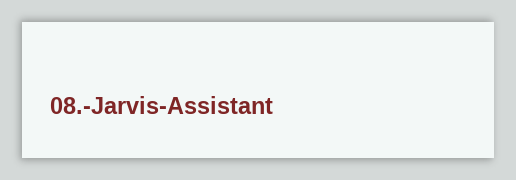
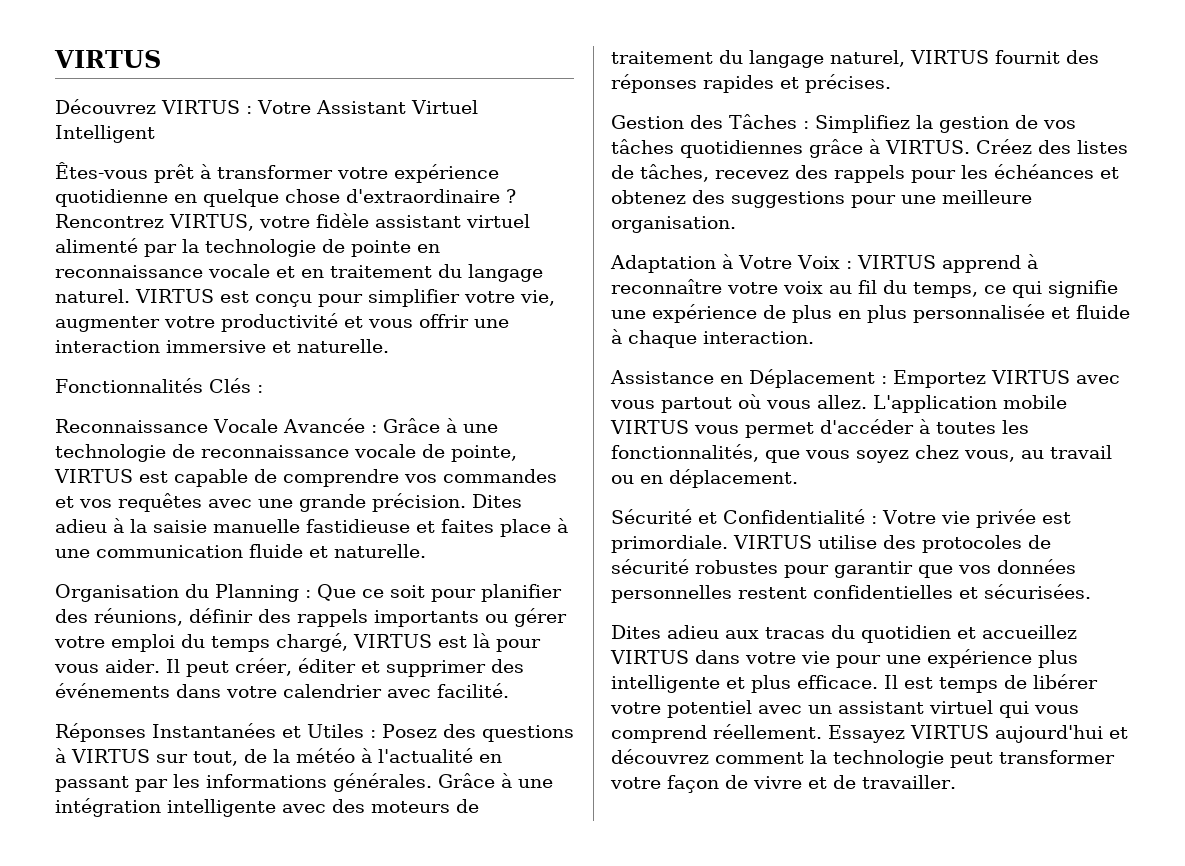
[50,96,273,114] 08.-Jarvis-Assistant -> [54,50,161,68] [55,99,478,114] [55,125,155,143] [55,162,499,183] [55,189,516,207] [55,213,530,231] [55,238,440,257] [55,264,543,282] [55,289,555,307] [55,313,509,332] [55,339,389,353] [55,378,263,393] [55,418,498,433] [55,444,517,462] [54,469,557,487] [55,493,522,512] [55,518,568,537] [55,544,426,558] [55,584,562,602] [55,608,567,627] [54,633,541,652] [54,658,524,677] [55,683,509,698] [55,723,574,742] [55,748,502,766] [55,773,553,792] [55,798,479,817] [611,50,1099,68] [611,74,891,93] [611,114,1076,133] [611,139,1128,158] [611,164,1119,183] [611,190,1032,208] [611,216,736,233] [610,254,1038,273] [611,279,1118,298] [611,304,1130,323] [611,329,814,348] [610,369,1120,388] [610,394,1067,413] [610,419,1029,438] [611,444,1112,463] [611,469,798,488] [611,509,1071,528] [611,535,1051,553] [611,559,1076,578] [611,584,1091,603] [611,625,1077,643] [610,649,1078,668] [611,674,1098,693] [610,700,1079,718] [611,724,1128,743] [611,749,1115,768] [610,775,956,793] VIRTUS // Découvrez VIRTUS : Votre Assistant Virtuel Intelligent // Êtes-vous prêt à transformer votre expérience quotidienne en quelque chose d'extraordinaire ? Rencontrez VIRTUS, votre fidèle assistant virtuel alimenté par la technologie de pointe en reconnaissance vocale et en traitement du langage naturel. VIRTUS est conçu pour simplifier votre vie, augmenter votre productivité et vous offrir une interaction immersive et naturelle. // Fonctionnalités Clés : // Reconnaissance Vocale Avancée : Grâce à une technologie de reconnaissance vocale de pointe, VIRTUS est capable de comprendre vos commandes et vos requêtes avec une grande précision. Dites adieu à la saisie manuelle fastidieuse et faites place à une communication fluide et naturelle. // Organisation du Planning : Que ce soit pour planifier des réunions, définir des rappels importants ou gérer votre emploi du temps chargé, VIRTUS est là pour vous aider. Il peut créer, éditer et supprimer des événements dans votre calendrier avec facilité. // Réponses Instantanées et Utiles : Posez des questions à VIRTUS sur tout, de la météo à l'actualité en passant par les informations générales. Grâce à une intégration intelligente avec des moteurs de traitement du langage naturel, VIRTUS fournit des réponses rapides et précises. // Gestion des Tâches : Simplifiez la gestion de vos tâches quotidiennes grâce à VIRTUS. Créez des listes de tâches, recevez des rappels pour les échéances et obtenez des suggestions pour une meilleure organisation. // Adaptation à Votre Voix : VIRTUS apprend à reconnaître votre voix au fil du temps, ce qui signifie une expérience de plus en plus personnalisée et fluide à chaque interaction. // Assistance en Déplacement : Emportez VIRTUS avec vous partout où vous allez. L'application mobile VIRTUS vous permet d'accéder à toutes les fonctionnalités, que vous soyez chez vous, au travail ou en déplacement. // Sécurité et Confidentialité : Votre vie privée est primordiale. VIRTUS utilise des protocoles de sécurité robustes pour garantir que vos données personnelles restent confidentielles et sécurisées. // Dites adieu aux tracas du quotidien et accueillez VIRTUS dans votre vie pour une expérience plus intelligente et plus efficace. Il est temps de libérer votre potentiel avec un assistant virtuel qui vous comprend réellement. Essayez VIRTUS aujourd'hui et découvrez comment la technologie peut transformer votre façon de vivre et de travailler.

